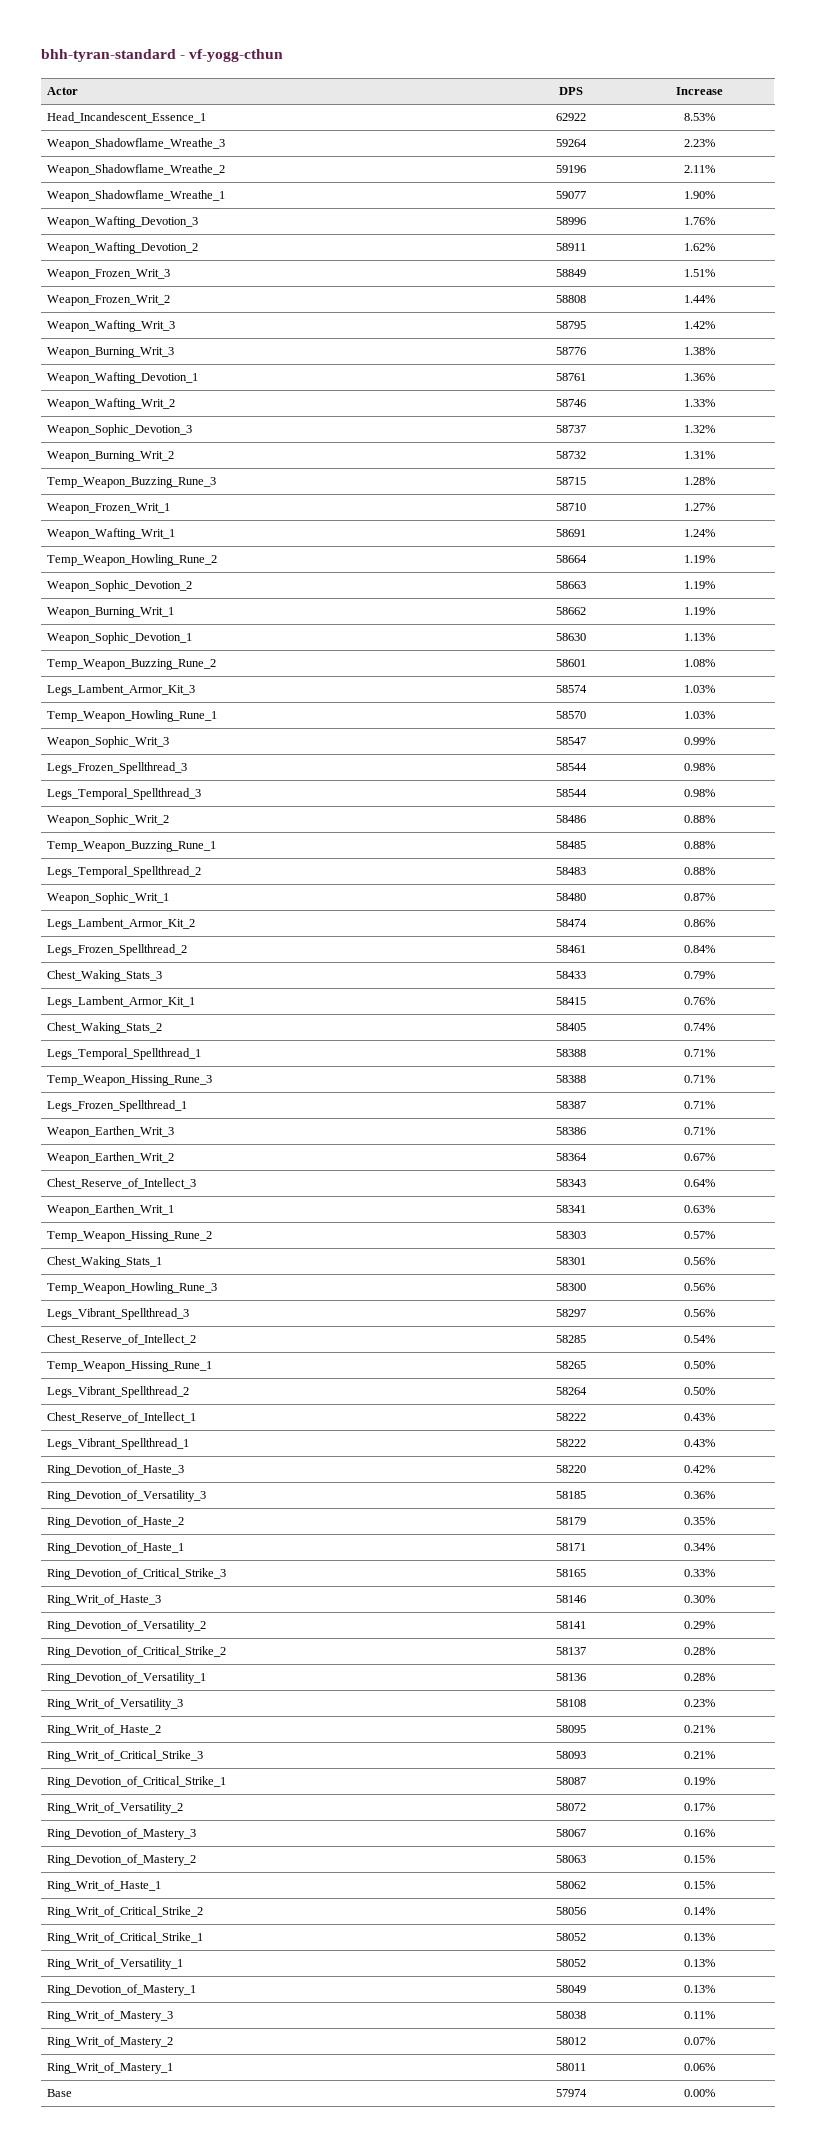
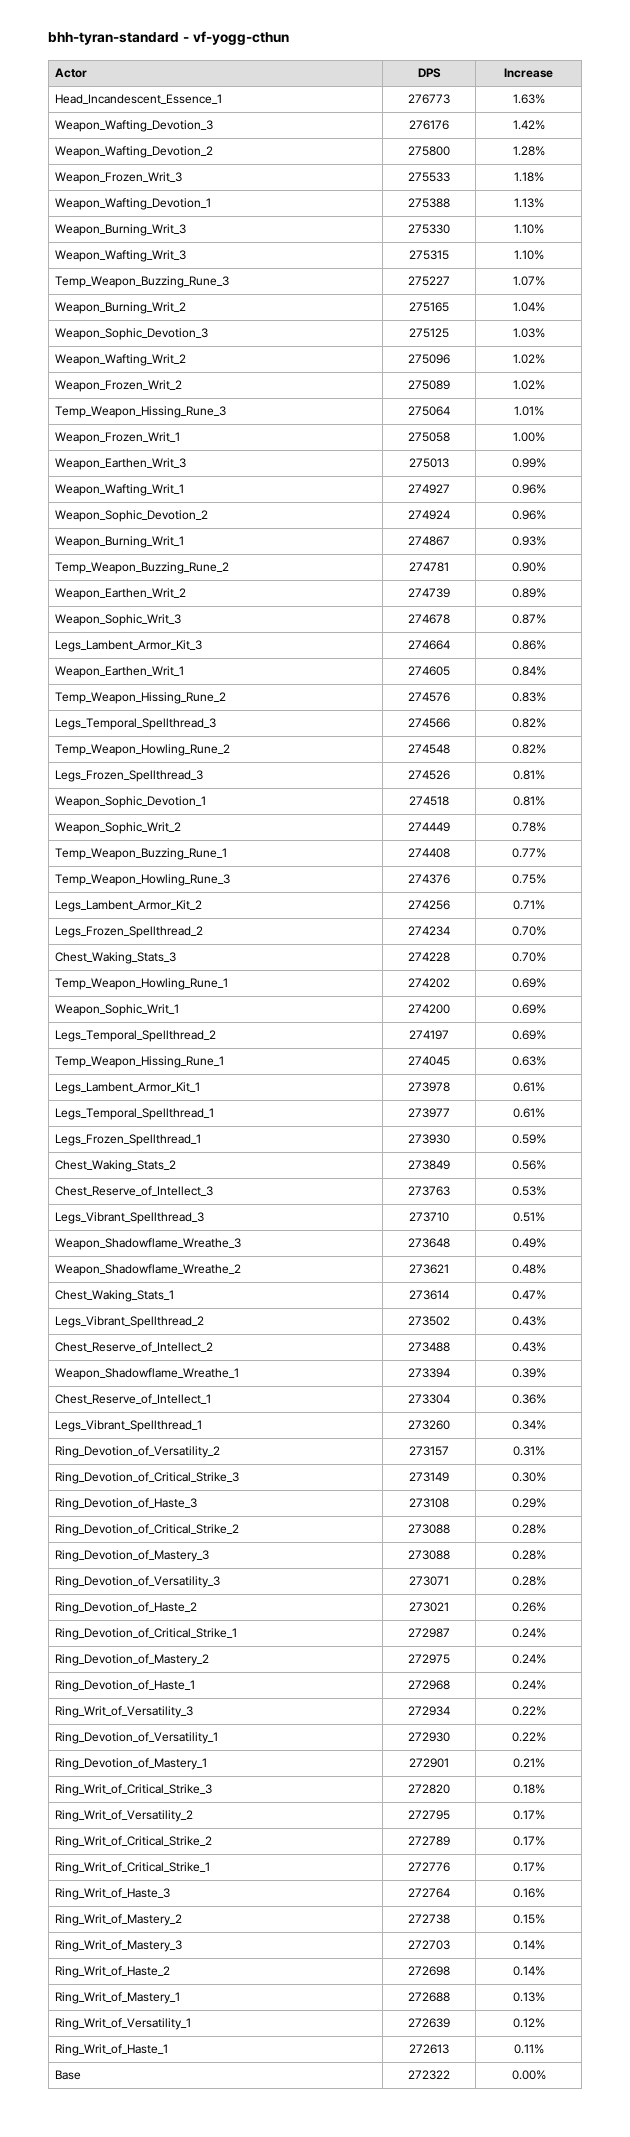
[556,113,586,121] [684,113,715,121] 62922 | 8.53% -> [408,94,451,104] [512,94,545,104] [54,120,213,132] [409,120,450,130] [512,120,545,130] [54,146,213,158] [408,146,451,156] [512,146,545,156] [54,172,182,184] [408,172,451,182] [513,172,544,182] [54,198,211,210] [408,198,451,208] [513,198,544,208] [54,224,186,236] [408,224,451,234] [513,224,544,234] [54,250,186,262] [409,250,450,260] [513,250,544,260] [54,276,229,288] [408,276,451,286] [512,276,545,286] [54,302,186,314] [409,302,450,312] [512,302,545,312] [54,328,208,340] [409,328,450,338] [512,328,545,338] [54,354,186,366] [408,354,451,364] [512,354,545,364] [54,380,182,392] [408,380,451,390] [512,380,545,390] [54,406,226,418] [408,406,451,416] [513,406,544,416] [54,432,180,444] [408,432,451,442] [512,432,545,442] [54,458,186,470] [409,458,450,468] [511,458,546,468] [54,484,184,496] [408,484,451,494] [511,484,546,494] [54,510,208,522] [408,510,451,520] [511,510,546,520] [54,536,184,548] [408,536,451,546] [511,536,546,546] [54,562,229,574] [409,562,450,572] [511,562,546,572] [54,588,186,600] [408,588,451,598] [511,588,546,598] [54,614,181,626] [408,614,451,624] [511,614,546,624] [54,640,202,652] [408,640,451,650] [511,640,546,650] [54,666,184,678] [408,666,451,676] [511,666,546,676] [54,692,226,704] [408,692,451,702] [511,692,546,702] [54,718,216,730] [408,718,451,728] [511,718,546,728] [54,744,230,756] [408,744,451,754] [511,744,546,754] [54,770,203,782] [408,770,451,780] [512,770,545,780] [54,796,206,808] [409,796,450,806] [512,796,545,806] [54,822,181,834] [408,822,451,832] [511,822,546,832] [54,848,227,860] [408,848,451,858] [511,848,546,858] [54,874,230,886] [408,874,451,884] [511,874,546,884] [54,900,202,912] [408,900,451,910] [512,900,545,910] [54,926,203,938] [408,926,451,936] [511,926,546,936] [54,952,176,964] [408,952,451,962] [511,952,546,962] [54,978,228,990] [408,978,451,988] [511,978,546,988] [54,1004,179,1016] [408,1004,451,1014] [511,1004,546,1014] [54,1030,216,1042] [409,1030,450,1040] [511,1030,546,1040] [54,1056,224,1068] [408,1056,451,1066] [511,1056,546,1066] [54,1082,200,1094] [408,1082,451,1092] [512,1082,545,1092] [54,1108,214,1120] [408,1108,451,1118] [512,1108,545,1118] [54,1134,201,1146] [408,1134,451,1144] [511,1134,546,1144] [54,1160,176,1172] [408,1160,451,1170] [511,1160,546,1170] [54,1186,213,1196] [408,1186,451,1196] [511,1186,546,1196] [54,1212,204,1224] [409,1212,450,1222] [512,1212,545,1222] 276773 | 1.63% // Weapon_Wafting_Devotion_3 | 276176 | 1.42% // Weapon_Wafting_Devotion_2 | 275800 | 1.28% // Weapon_Frozen_Writ_3 | 275533 | 1.18% // Weapon_Wafting_Devotion_1 | 275388 | 1.13% // Weapon_Burning_Writ_3 | 275330 | 1.10% // Weapon_Wafting_Writ_3 | 275315 | 1.10% // Temp_Weapon_Buzzing_Rune_3 | 275227 | 1.07% // Weapon_Burning_Writ_2 | 275165 | 1.04% // Weapon_Sophic_Devotion_3 | 275125 | 1.03% // Weapon_Wafting_Writ_2 | 275096 | 1.02% // Weapon_Frozen_Writ_2 | 275089 | 1.02% // Temp_Weapon_Hissing_Rune_3 | 275064 | 1.01% // Weapon_Frozen_Writ_1 | 275058 | 1.00% // Weapon_Earthen_Writ_3 | 275013 | 0.99% // Weapon_Wafting_Writ_1 | 274927 | 0.96% // Weapon_Sophic_Devotion_2 | 274924 | 0.96% // Weapon_Burning_Writ_1 | 274867 | 0.93% // Temp_Weapon_Buzzing_Rune_2 | 274781 | 0.90% // Weapon_Earthen_Writ_2 | 274739 | 0.89% // Weapon_Sophic_Writ_3 | 274678 | 0.87% // Legs_Lambent_Armor_Kit_3 | 274664 | 0.86% // Weapon_Earthen_Writ_1 | 274605 | 0.84% // Temp_Weapon_Hissing_Rune_2 | 274576 | 0.83% // Legs_Temporal_Spellthread_3 | 274566 | 0.82% // Temp_Weapon_Howling_Rune_2 | 274548 | 0.82% // Legs_Frozen_Spellthread_3 | 274526 | 0.81% // Weapon_Sophic_Devotion_1 | 274518 | 0.81% // Weapon_Sophic_Writ_2 | 274449 | 0.78% // Temp_Weapon_Buzzing_Rune_1 | 274408 | 0.77% // Temp_Weapon_Howling_Rune_3 | 274376 | 0.75% // Legs_Lambent_Armor_Kit_2 | 274256 | 0.71% // Legs_Frozen_Spellthread_2 | 274234 | 0.70% // Chest_Waking_Stats_3 | 274228 | 0.70% // Temp_Weapon_Howling_Rune_1 | 274202 | 0.69% // Weapon_Sophic_Writ_1 | 274200 | 0.69% // Legs_Temporal_Spellthread_2 | 274197 | 0.69% // Temp_Weapon_Hissing_Rune_1 | 274045 | 0.63% // Legs_Lambent_Armor_Kit_1 | 273978 | 0.61% // Legs_Temporal_Spellthread_1 | 273977 | 0.61% // Legs_Frozen_Spellthread_1 | 273930 | 0.59% // Chest_Waking_Stats_2 | 273849 | 0.56% // Chest_Reserve_of_Intellect_3 | 273763 | 0.53% // Legs_Vibrant_Spellthread_3 | 273710 | 0.51%
[556,139,587,147] [684,139,715,147] 59264 | 2.23% -> [408,1238,451,1248] [511,1238,546,1248] 273648 | 0.49%
[556,165,586,173] [684,165,715,173] [47,190,226,202] [556,191,586,199] [684,191,715,199] [47,216,199,228] [556,217,586,225] [684,217,715,225] [47,242,199,254] [556,243,586,251] [684,243,715,251] [47,269,171,280] [556,269,586,277] [684,269,715,277] [47,295,171,306] [556,295,586,303] [684,295,715,303] [47,320,176,332] [556,321,586,329] [684,321,715,329] [47,347,175,358] [556,347,586,355] [684,347,715,355] [47,372,199,384] [556,373,586,381] [684,373,715,381] [47,398,176,410] [556,399,586,407] [684,399,715,407] [47,424,193,436] [556,425,586,433] [684,425,715,433] [47,451,175,462] [556,451,586,459] [684,451,715,459] [47,477,217,488] [556,477,586,485] [684,477,715,485] [47,503,171,514] [556,503,586,511] [684,503,715,511] [47,528,176,540] [556,529,586,537] [684,529,715,537] [47,554,218,566] [556,555,587,563] [684,555,715,563] [47,580,193,592] [556,581,586,589] [684,581,715,589] [47,607,175,618] [556,607,586,615] [684,607,715,615] [47,632,193,644] [556,633,586,641] [684,633,715,641] [47,659,217,670] [556,659,586,667] [684,659,715,667] [47,684,196,696] [556,685,587,693] [684,685,715,693] [47,710,218,722] [556,711,586,719] [684,711,715,719] [47,736,170,748] [556,737,586,745] [684,737,715,745] [47,762,188,774] [556,763,587,771] [684,763,715,771] [47,788,202,800] [556,789,587,797] [684,789,715,797] [47,814,170,826] [556,815,586,823] [684,815,715,823] [47,841,217,852] [556,841,586,849] [684,841,715,849] [47,866,202,878] [556,867,586,875] [684,867,715,875] [47,892,170,904] [556,893,586,901] [684,893,715,901] [47,918,196,930] [556,919,587,927] [684,919,715,927] [47,944,188,956] [556,945,586,953] [684,945,715,953] [47,970,163,982] [556,971,586,979] [684,971,715,979] [47,996,196,1008] [556,997,586,1005] [684,997,715,1005] [47,1022,163,1034] [556,1023,586,1031] [684,1023,715,1031] [47,1048,202,1060] [556,1049,586,1057] [684,1049,715,1057] [47,1075,213,1086] [556,1075,586,1083] [684,1075,715,1083] [47,1100,188,1112] [556,1101,586,1109] [684,1101,715,1109] [47,1126,175,1138] [556,1127,586,1135] [684,1127,715,1135] [47,1152,175,1164] [556,1153,587,1161] [684,1153,715,1161] [47,1178,197,1189] [556,1179,586,1187] [684,1179,715,1187] [47,1204,175,1216] [556,1205,586,1213] [684,1205,715,1213] [47,1231,213,1242] [556,1231,586,1239] [684,1231,715,1239] [47,1256,163,1268] [556,1257,586,1265] [684,1257,715,1265] [47,1282,218,1294] [556,1283,586,1291] [684,1283,715,1291] [47,1308,190,1320] [556,1309,586,1317] [684,1309,715,1317] [47,1334,197,1345] [556,1335,586,1343] [684,1335,715,1343] [47,1361,213,1372] [556,1361,586,1369] [684,1361,715,1369] [47,1386,190,1398] [556,1387,587,1395] [684,1387,715,1395] 59196 | 2.11% // Weapon_Shadowflame_Wreathe_1 | 59077 | 1.90% // Weapon_Wafting_Devotion_3 | 58996 | 1.76% // Weapon_Wafting_Devotion_2 | 58911 | 1.62% // Weapon_Frozen_Writ_3 | 58849 | 1.51% // Weapon_Frozen_Writ_2 | 58808 | 1.44% // Weapon_Wafting_Writ_3 | 58795 | 1.42% // Weapon_Burning_Writ_3 | 58776 | 1.38% // Weapon_Wafting_Devotion_1 | 58761 | 1.36% // Weapon_Wafting_Writ_2 | 58746 | 1.33% // Weapon_Sophic_Devotion_3 | 58737 | 1.32% // Weapon_Burning_Writ_2 | 58732 | 1.31% // Temp_Weapon_Buzzing_Rune_3 | 58715 | 1.28% // Weapon_Frozen_Writ_1 | 58710 | 1.27% // Weapon_Wafting_Writ_1 | 58691 | 1.24% // Temp_Weapon_Howling_Rune_2 | 58664 | 1.19% // Weapon_Sophic_Devotion_2 | 58663 | 1.19% // Weapon_Burning_Writ_1 | 58662 | 1.19% // Weapon_Sophic_Devotion_1 | 58630 | 1.13% // Temp_Weapon_Buzzing_Rune_2 | 58601 | 1.08% // Legs_Lambent_Armor_Kit_3 | 58574 | 1.03% // Temp_Weapon_Howling_Rune_1 | 58570 | 1.03% // Weapon_Sophic_Writ_3 | 58547 | 0.99% // Legs_Frozen_Spellthread_3 | 58544 | 0.98% // Legs_Temporal_Spellthread_3 | 58544 | 0.98% // Weapon_Sophic_Writ_2 | 58486 | 0.88% // Temp_Weapon_Buzzing_Rune_1 | 58485 | 0.88% // Legs_Temporal_Spellthread_2 | 58483 | 0.88% // Weapon_Sophic_Writ_1 | 58480 | 0.87% // Legs_Lambent_Armor_Kit_2 | 58474 | 0.86% // Legs_Frozen_Spellthread_2 | 58461 | 0.84% // Chest_Waking_Stats_3 | 58433 | 0.79% // Legs_Lambent_Armor_Kit_1 | 58415 | 0.76% // Chest_Waking_Stats_2 | 58405 | 0.74% // Legs_Temporal_Spellthread_1 | 58388 | 0.71% // Temp_Weapon_Hissing_Rune_3 | 58388 | 0.71% // Legs_Frozen_Spellthread_1 | 58387 | 0.71% // Weapon_Earthen_Writ_3 | 58386 | 0.71% // Weapon_Earthen_Writ_2 | 58364 | 0.67% // Chest_Reserve_of_Intellect_3 | 58343 | 0.64% // Weapon_Earthen_Writ_1 | 58341 | 0.63% // Temp_Weapon_Hissing_Rune_2 | 58303 | 0.57% // Chest_Waking_Stats_1 | 58301 | 0.56% // Temp_Weapon_Howling_Rune_3 | 58300 | 0.56% // Legs_Vibrant_Spellthread_3 | 58297 | 0.56% // Chest_Reserve_of_Intellect_2 | 58285 | 0.54% // Temp_Weapon_Hissing_Rune_1 | 58265 | 0.50% // Legs_Vibrant_Spellthread_2 | 58264 | 0.50% -> [409,1264,450,1274] [511,1264,546,1274] [54,1290,174,1302] [409,1290,450,1300] [511,1290,546,1300] [54,1316,204,1328] [408,1316,451,1326] [511,1316,546,1326] [54,1342,213,1352] [408,1342,451,1352] [511,1342,546,1352] [54,1368,239,1380] [408,1368,451,1378] [511,1368,546,1378] 273621 | 0.48% // Chest_Waking_Stats_1 | 273614 | 0.47% // Legs_Vibrant_Spellthread_2 | 273502 | 0.43% // Chest_Reserve_of_Intellect_2 | 273488 | 0.43% // Weapon_Shadowflame_Wreathe_1 | 273394 | 0.39%
[556,1413,586,1421] [684,1413,715,1421] 58222 | 0.43% -> [408,1394,451,1404] [511,1394,546,1404] 273304 | 0.36%
[556,1439,586,1447] [684,1439,715,1447] [47,1464,185,1476] [556,1465,586,1473] [684,1465,715,1473] [47,1490,207,1502] [556,1491,586,1499] [684,1491,715,1499] [47,1516,185,1528] [556,1517,586,1525] [684,1517,715,1525] [47,1542,185,1554] [556,1543,586,1551] [684,1543,715,1551] [47,1568,227,1580] [556,1569,586,1577] [684,1569,715,1577] [47,1594,162,1606] [556,1595,586,1603] [684,1595,715,1603] [47,1620,207,1632] [556,1621,586,1629] 58222 | 0.43% // Ring_Devotion_of_Haste_3 | 58220 | 0.42% // Ring_Devotion_of_Versatility_3 | 58185 | 0.36% // Ring_Devotion_of_Haste_2 | 58179 | 0.35% // Ring_Devotion_of_Haste_1 | 58171 | 0.34% // Ring_Devotion_of_Critical_Strike_3 | 58165 | 0.33% // Ring_Writ_of_Haste_3 | 58146 | 0.30% // Ring_Devotion_of_Versatility_2 | 58141 -> [408,1420,451,1430] [511,1420,546,1430] [54,1446,220,1458] [409,1446,450,1456] [512,1446,545,1456] [54,1472,239,1484] [409,1472,450,1482] [511,1472,546,1482] [54,1498,197,1510] [409,1498,450,1508] 273260 | 0.34% // Ring_Devotion_of_Versatility_2 | 273157 | 0.31% // Ring_Devotion_of_Critical_Strike_3 | 273149 | 0.30% // Ring_Devotion_of_Haste_3 | 273108
[556,1647,586,1655] [684,1647,715,1655] [47,1672,207,1684] [556,1673,586,1681] [684,1673,715,1681] [47,1698,184,1710] [556,1699,586,1707] [684,1699,715,1707] [47,1724,162,1736] [556,1725,586,1733] [684,1725,715,1733] [47,1750,204,1762] [556,1751,586,1759] [684,1751,715,1759] [47,1776,227,1788] [556,1777,586,1785] [684,1777,715,1785] 58137 | 0.28% // Ring_Devotion_of_Versatility_1 | 58136 | 0.28% // Ring_Writ_of_Versatility_3 | 58108 | 0.23% // Ring_Writ_of_Haste_2 | 58095 | 0.21% // Ring_Writ_of_Critical_Strike_3 | 58093 | 0.21% // Ring_Devotion_of_Critical_Strike_1 | 58087 | 0.19% -> [408,1524,451,1534] [511,1524,546,1534] [54,1550,209,1562] [408,1550,451,1560] [511,1550,546,1560] [54,1576,220,1588] [409,1576,450,1586] [511,1576,546,1586] [54,1602,197,1614] [409,1602,450,1612] [511,1602,546,1612] [54,1628,237,1640] [408,1628,451,1638] [511,1628,546,1638] [54,1654,209,1666] [408,1654,451,1664] [511,1654,546,1664] [54,1680,195,1692] [408,1680,451,1690] [511,1680,546,1690] [54,1706,193,1718] [408,1706,451,1716] [511,1706,546,1716] [54,1732,218,1744] [408,1732,451,1742] [511,1732,546,1742] [54,1758,207,1770] [409,1758,450,1768] [512,1758,545,1768] [54,1784,212,1796] [408,1784,451,1794] [512,1784,545,1794] 273088 | 0.28% // Ring_Devotion_of_Mastery_3 | 273088 | 0.28% // Ring_Devotion_of_Versatility_3 | 273071 | 0.28% // Ring_Devotion_of_Haste_2 | 273021 | 0.26% // Ring_Devotion_of_Critical_Strike_1 | 272987 | 0.24% // Ring_Devotion_of_Mastery_2 | 272975 | 0.24% // Ring_Devotion_of_Haste_1 | 272968 | 0.24% // Ring_Writ_of_Versatility_3 | 272934 | 0.22% // Ring_Devotion_of_Versatility_1 | 272930 | 0.22% // Ring_Devotion_of_Mastery_1 | 272901 | 0.21% // Ring_Writ_of_Critical_Strike_3 | 272820 | 0.18%
[556,1803,586,1811] [684,1803,715,1811] [47,1828,197,1840] [556,1829,586,1837] 58072 | 0.17% // Ring_Devotion_of_Mastery_3 | 58067 -> [408,1810,451,1820] [512,1810,545,1820] [54,1836,212,1848] [408,1836,451,1846] [512,1836,545,1846] [54,1862,210,1874] [408,1862,451,1872] [512,1862,545,1872] [54,1888,170,1900] [408,1888,451,1898] 272795 | 0.17% // Ring_Writ_of_Critical_Strike_2 | 272789 | 0.17% // Ring_Writ_of_Critical_Strike_1 | 272776 | 0.17% // Ring_Writ_of_Haste_3 | 272764
[47,1854,197,1866] [556,1855,586,1863] [684,1855,715,1863] [47,1880,162,1892] [556,1881,586,1889] [684,1881,715,1889] [47,1906,204,1918] [556,1907,586,1915] [684,1907,715,1915] [47,1932,204,1944] [556,1933,586,1941] [684,1933,715,1941] [47,1958,184,1970] [556,1959,586,1967] [684,1959,715,1967] [47,1984,197,1996] [556,1985,586,1993] [684,1985,715,1993] [47,2010,174,2022] [556,2011,586,2019] [684,2011,715,2019] [47,2036,174,2048] [556,2037,586,2045] [684,2037,715,2045] [47,2062,174,2074] [556,2063,586,2071] [684,2063,715,2071] Ring_Devotion_of_Mastery_2 | 58063 | 0.15% // Ring_Writ_of_Haste_1 | 58062 | 0.15% // Ring_Writ_of_Critical_Strike_2 | 58056 | 0.14% // Ring_Writ_of_Critical_Strike_1 | 58052 | 0.13% // Ring_Writ_of_Versatility_1 | 58052 | 0.13% // Ring_Devotion_of_Mastery_1 | 58049 | 0.13% // Ring_Writ_of_Mastery_3 | 58038 | 0.11% // Ring_Writ_of_Mastery_2 | 58012 | 0.07% // Ring_Writ_of_Mastery_1 | 58011 | 0.06% -> [54,1914,182,1926] [408,1914,451,1924] [512,1914,545,1924] [54,1940,182,1952] [408,1940,451,1950] [512,1940,545,1950] [54,1966,170,1978] [408,1966,451,1976] [512,1966,545,1976] [54,1992,180,2004] [408,1992,451,2002] [512,1992,545,2002] [54,2018,191,2030] [408,2018,451,2028] [512,2018,545,2028] [54,2044,168,2056] [409,2044,450,2054] [513,2044,544,2054] Ring_Writ_of_Mastery_2 | 272738 | 0.15% // Ring_Writ_of_Mastery_3 | 272703 | 0.14% // Ring_Writ_of_Haste_2 | 272698 | 0.14% // Ring_Writ_of_Mastery_1 | 272688 | 0.13% // Ring_Writ_of_Versatility_1 | 272639 | 0.12% // Ring_Writ_of_Haste_1 | 272613 | 0.11%
[556,2089,587,2097] 57974 -> [408,2070,451,2080] 272322

